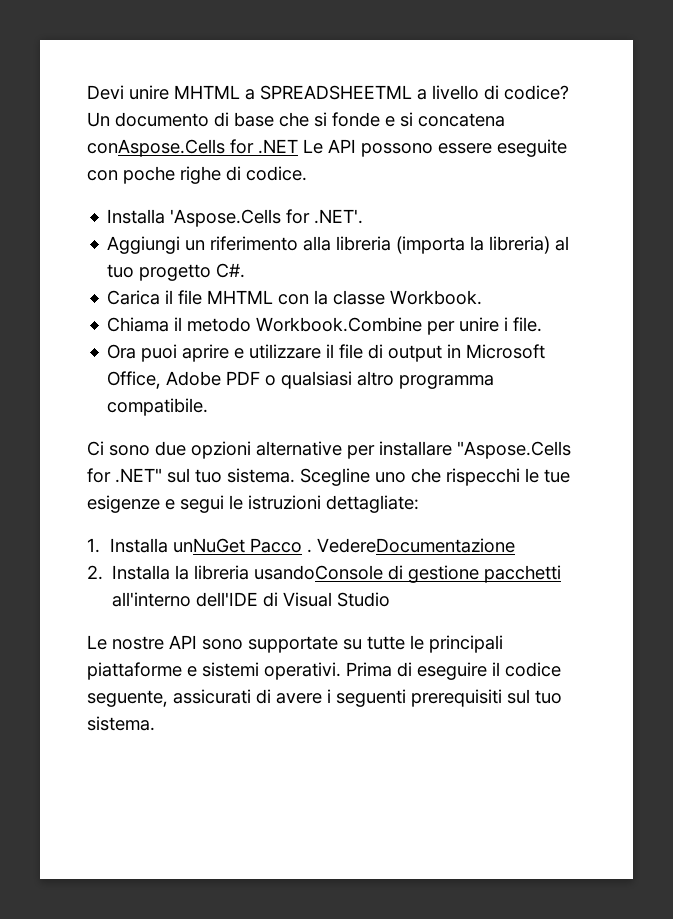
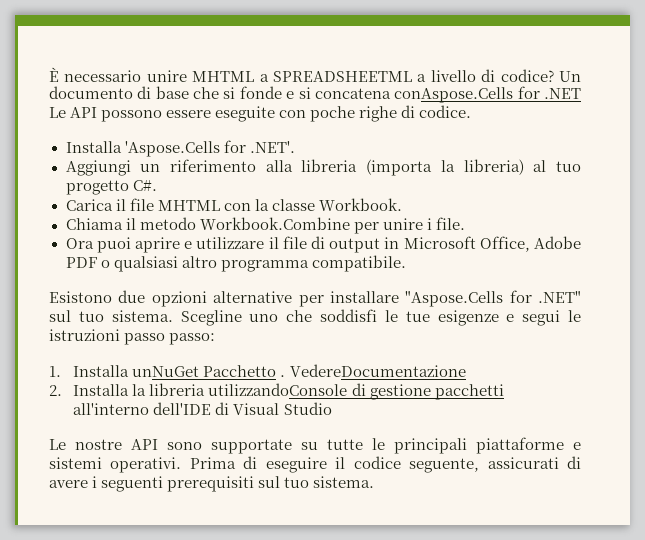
[87,85,124,100] Devi -> [49,67,142,82] È necessario
[87,441,150,456] Ci sono -> [49,291,112,303] Esistono
[446,468,520,486] rispecchi -> [320,309,377,322] soddisfi
[326,495,419,513] dettagliate: -> [124,333,216,345] passo passo:
[249,538,302,553] Pacco -> [203,365,277,377] Pacchetto
[254,565,384,580] usandoConsole -> [208,383,348,396] utilizzandoConsole

